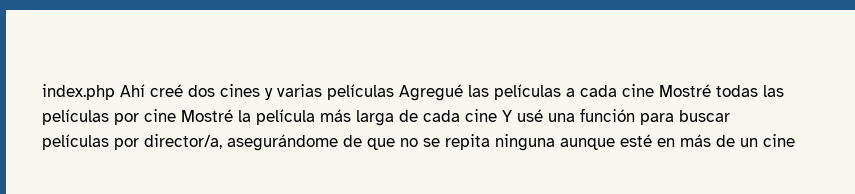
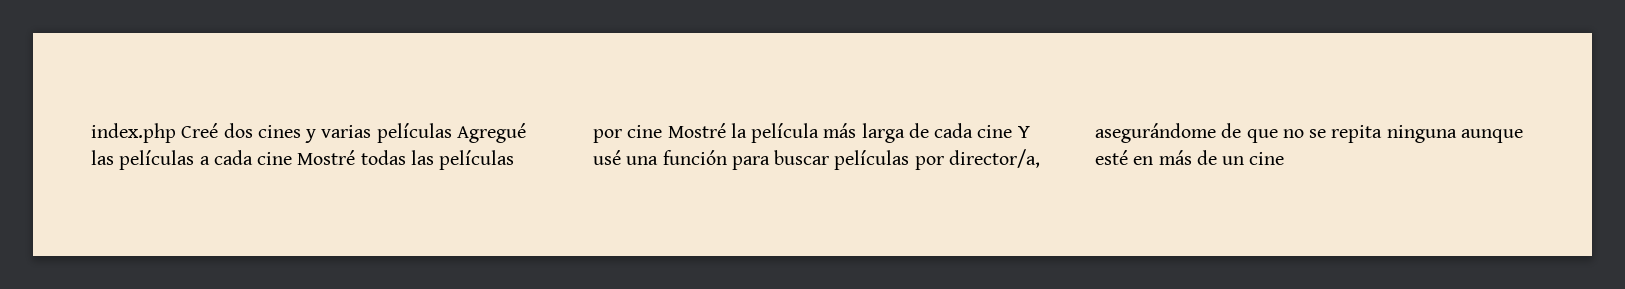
[120,84,183,97] Ahí creé -> [181,123,219,138] Creé

